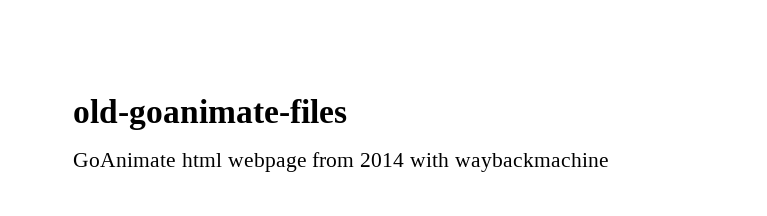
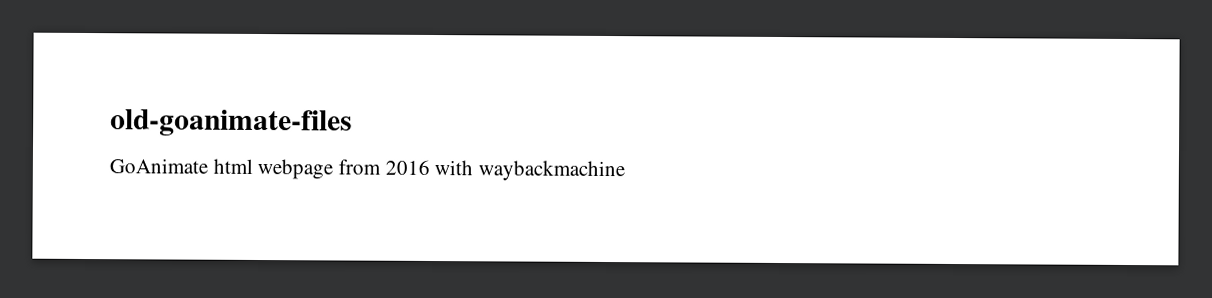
[360,153,405,167] 2014 -> [384,159,430,175] 2016

